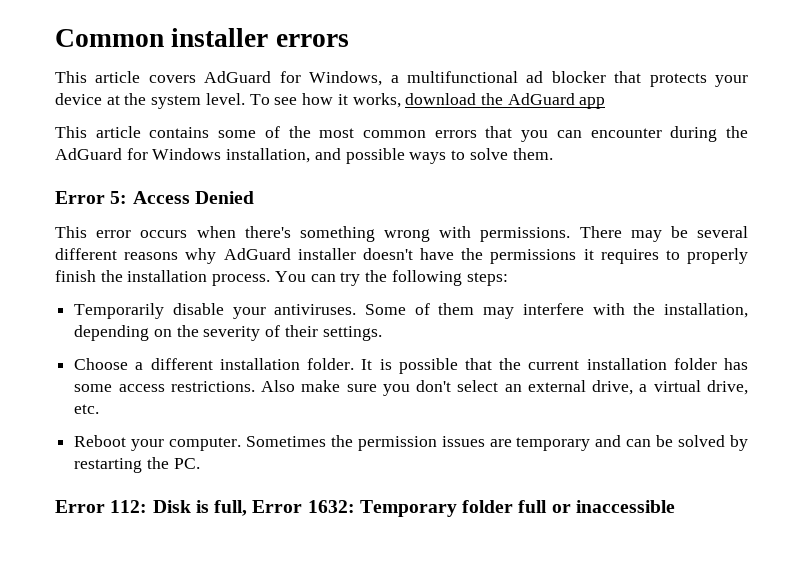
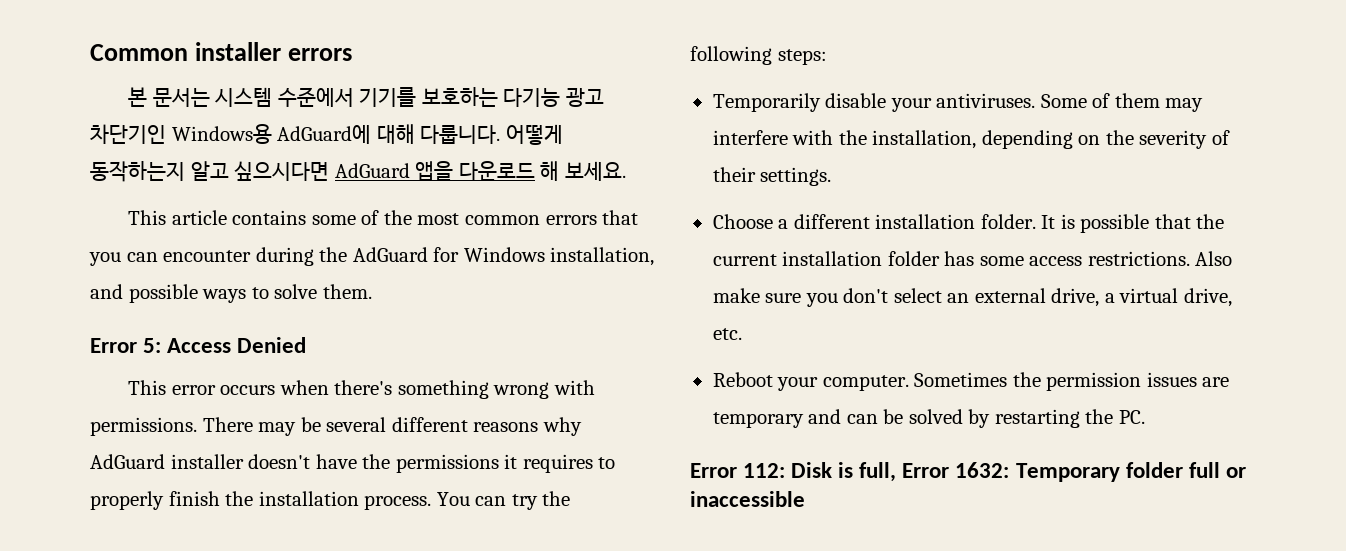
[55,71,748,87] [55,93,606,109] This article covers AdGuard for Windows, a multifunctional ad blocker that protects your device at the system level. To see how it works, download the AdGuard app -> [128,87,604,107] [90,124,563,145] [90,161,626,182] 본 문서는 시스템 수준에서 기기를 보호하는 다기능 광고 차단기인 Windows용 AdGuard에 대해 다룹니다. 어떻게 동작하는지 알고 싶으시다면 AdGuard 앱을 다운로드 해 보세요.

